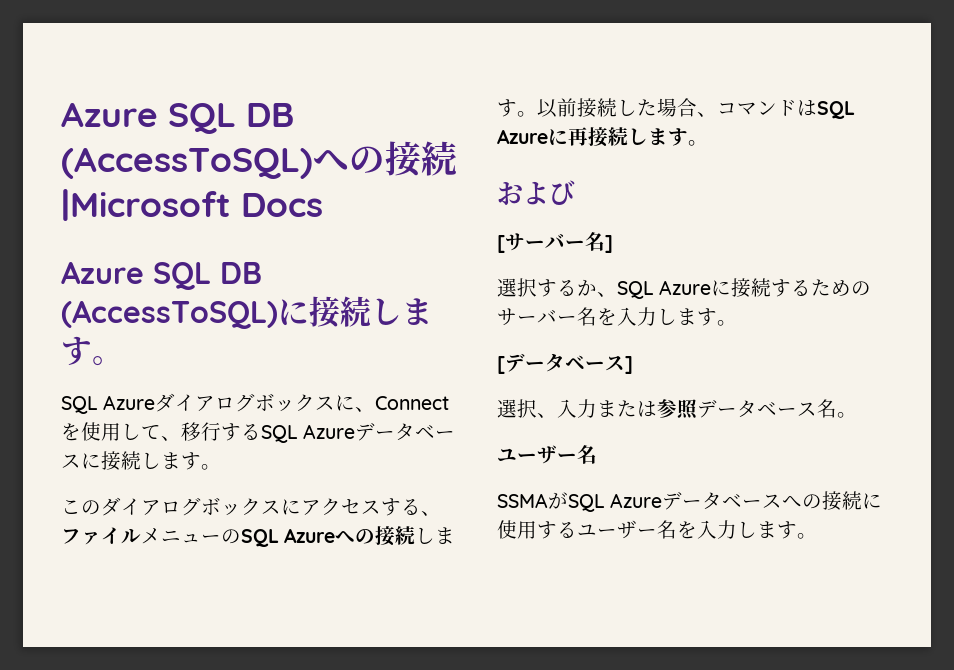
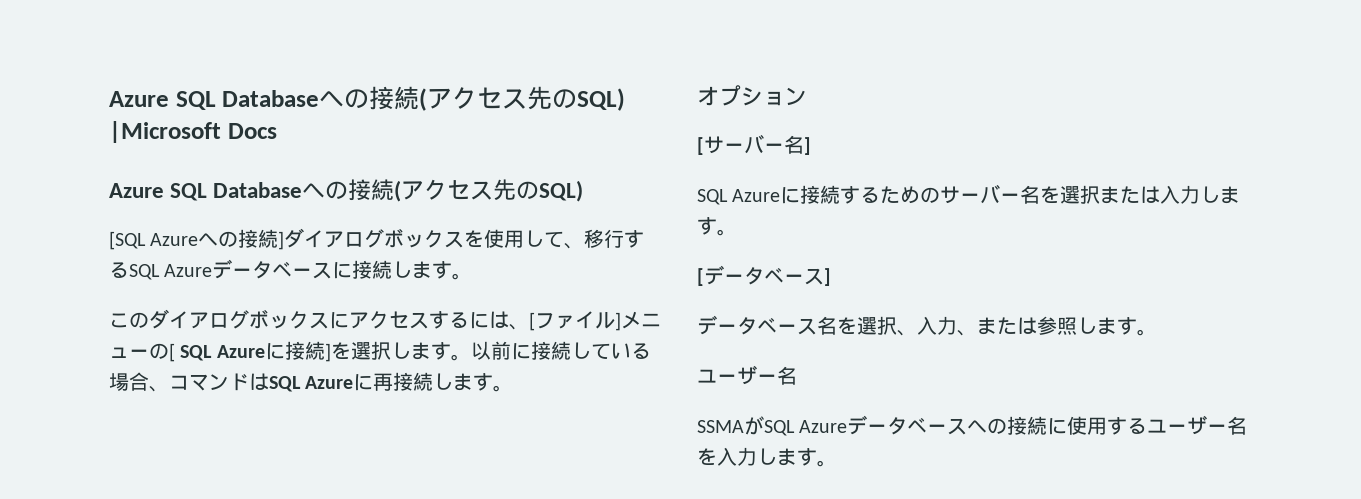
[61,102,294,134] [61,141,457,179] [61,189,323,221] [61,261,262,290] [61,296,433,329] [61,336,123,366] [61,393,450,414] Azure SQL DB (AccessToSQL)への接続|Microsoft Docs // Azure SQL DB (AccessToSQL)に接続します。 // SQL Azureダイアログボックスに、Connect -> [109,86,626,111] [109,121,277,143] [109,179,584,202] [109,228,465,250] Azure SQL Databaseへの接続(アクセス先のSQL) |Microsoft Docs // Azure SQL Databaseへの接続(アクセス先のSQL) // [SQL Azureへの接続]ダイアログボックス
[421,511,441,516] 、 -> [469,311,535,331] には、[
(141, 536) none -> [615,312,621,331] ]
[241,526,456,547] [497,98,657,118] SQL Azureへの接続します。以前接続した -> [169,341,651,362] [ SQL Azureに接続]を選択します。以前に接続している
[497,180,575,205] および -> [697,85,807,106] オプション
[497,278,617,297] 選択するか、 -> (811, 146) none
(617, 317) none -> [1060,185,1161,204] 選択または
[497,399,837,420] 選択、入力または参照データベース名 -> [697,315,1137,336] データベース名を選択、入力、または参照します

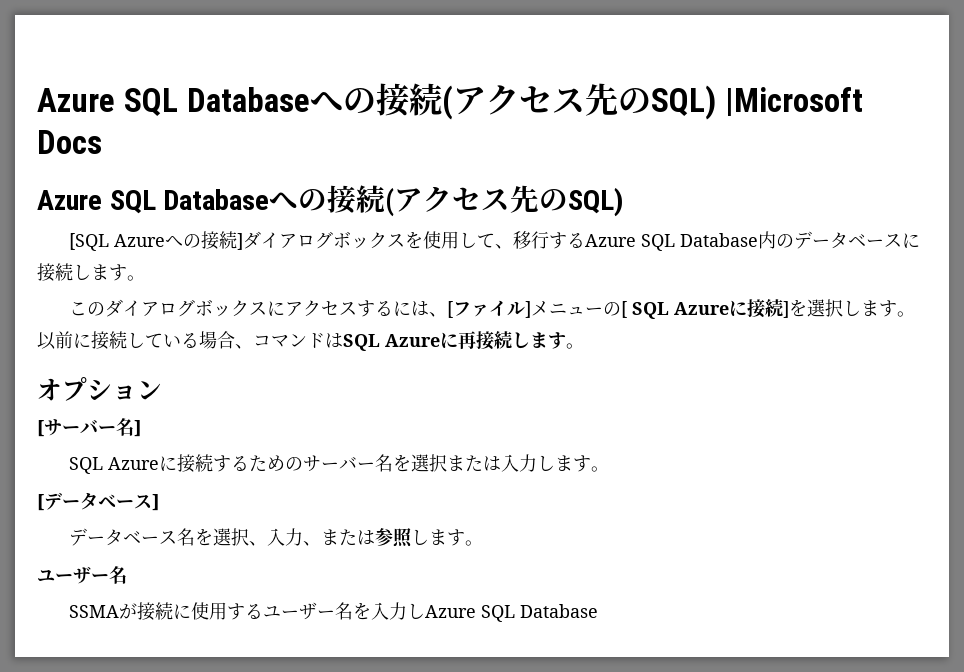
[129,264,213,280] SQL Azure -> [584,231,794,251] Azure SQL Database内の
[764,415,1008,436] SQL Azureデータベースへの -> (137, 611) none
[777,448,837,467] ます。 -> [424,604,598,622] Azure SQL Database

